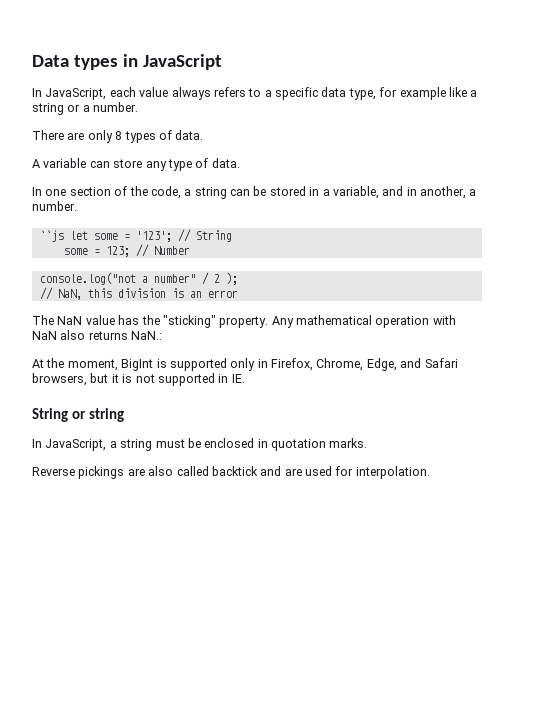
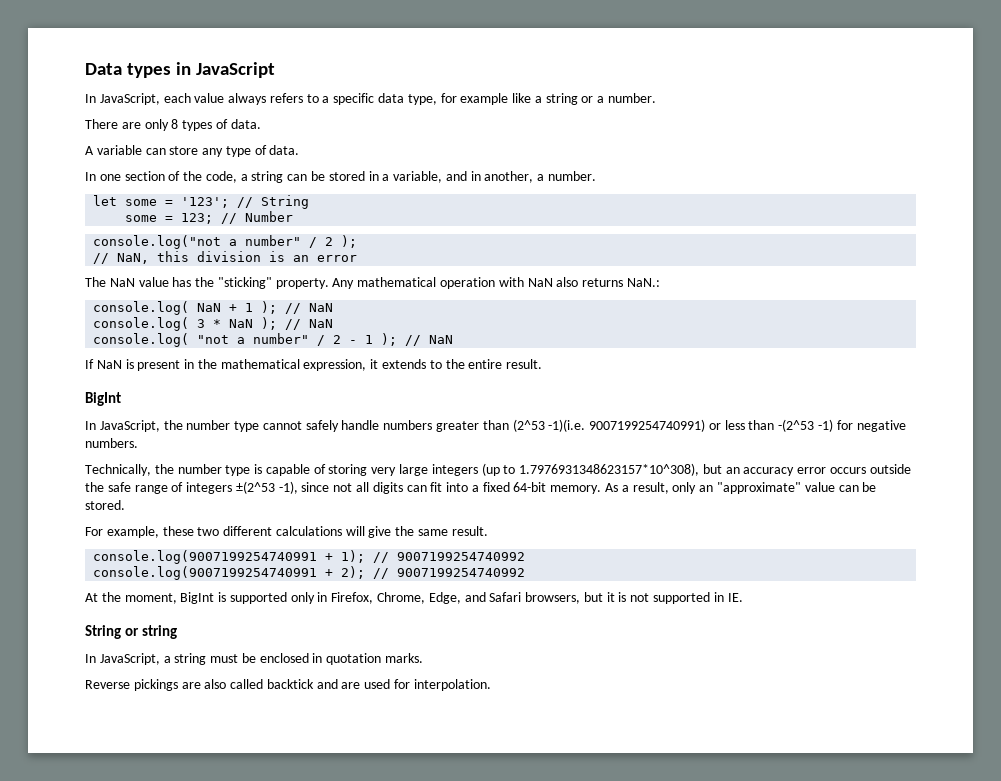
[39,230,64,242] ``js -> (597, 176) none
(163, 335) none -> [93,301,334,315] [93,317,334,331] [93,333,454,347] [85,359,543,371] [85,392,121,406] [85,419,906,432] [85,438,138,448] [85,463,911,476] [85,481,877,494] [85,500,125,510] [85,526,488,538] [93,550,526,564] [93,566,526,580] // console.log( NaN + 1 ); // NaN // console.log( 3 * NaN ); // NaN // console.log( "not a number" / 2 - 1 ); // NaN // If NaN is present in the mathematical expression, it extends to the entire result. // BigInt // In JavaScript, the number type cannot safely handle numbers greater than (2^53 -1)(i.e. 9007199254740991) or less than -(2^53 -1) for negative numbers. // Technically, the number type is capable of storing very large integers (up to 1.7976931348623157*10^308), but an accuracy error occurs outside the safe range of integers ±(2^53 -1), since not all digits can fit into a fixed 64-bit memory. As a result, only an "approximate" value can be stored. // For example, these two different calculations will give the same result. // console.log(9007199254740991 + 1); // 9007199254740992 // console.log(9007199254740991 + 2); // 9007199254740992

